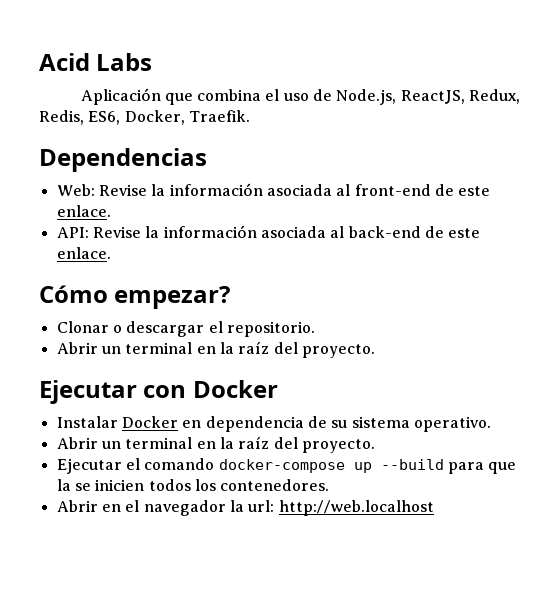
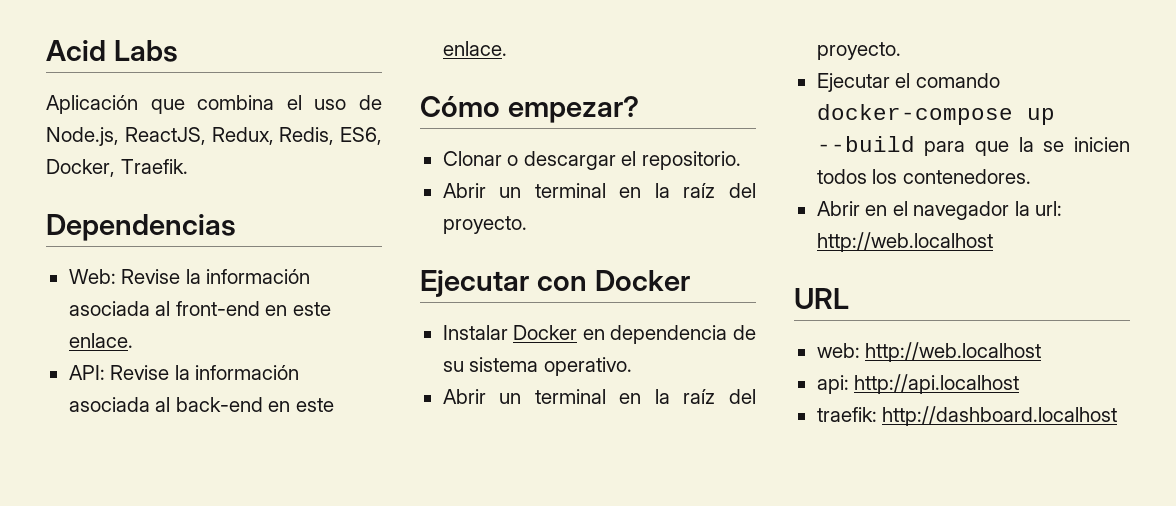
[434,184,454,196] de -> [265,305,288,316] en
[424,226,444,238] de -> [268,401,291,412] en
(434, 508) none -> [794,288,849,309] [816,342,1042,362] [816,374,1020,394] [816,406,1118,426] // URL // web: http://web.localhost // api: http://api.localhost // traefik: http://dashboard.localhost

